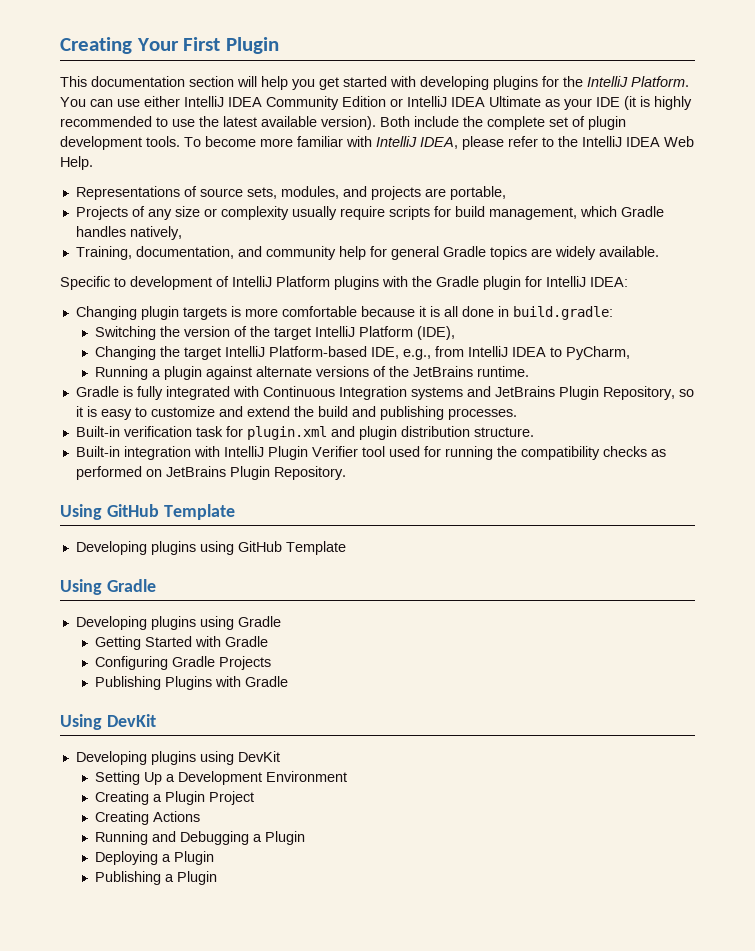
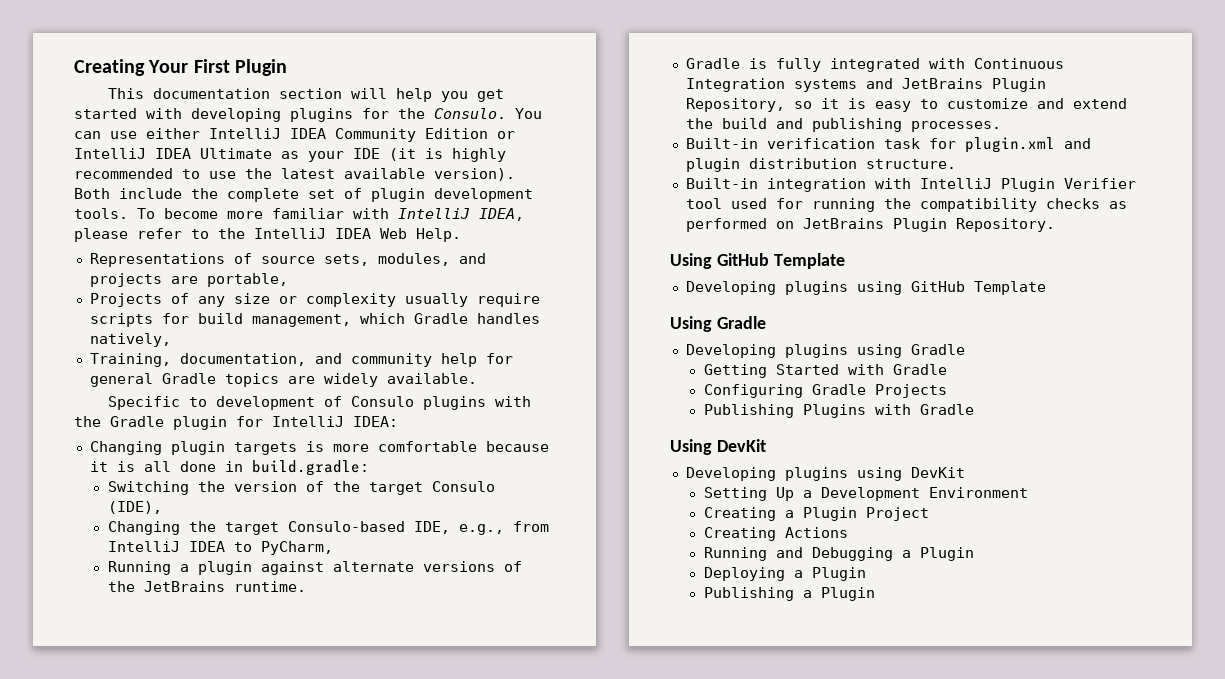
[587,76,689,87] IntelliJ Platform. -> [434,108,506,119] Consulo.
[232,276,330,287] IntelliJ Platform -> [351,396,415,407] Consulo
[315,326,414,337] IntelliJ Platform -> [431,481,495,492] Consulo
[225,346,368,357] IntelliJ Platform-based -> [287,521,405,532] Consulo-based

